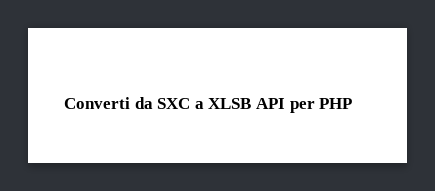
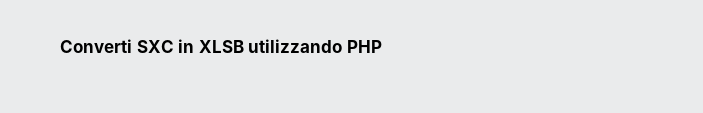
[134,97,315,113] da SXC a XLSB API per -> [136,39,343,53] SXC in XLSB utilizzando

